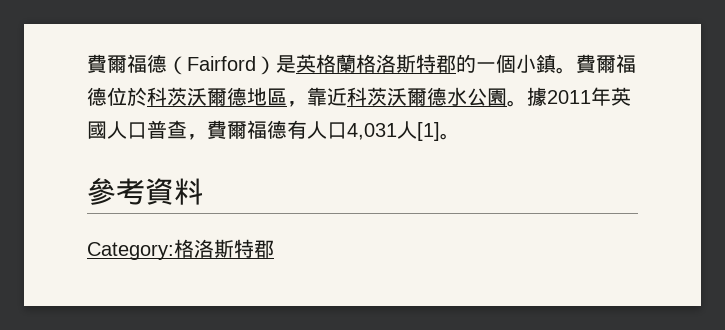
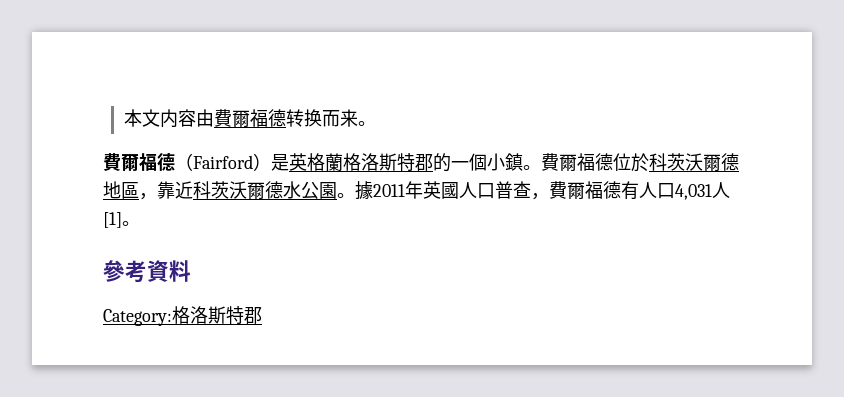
(87, 63) none -> [123,109,376,128] 本文内容由費爾福德转换而来。 //

